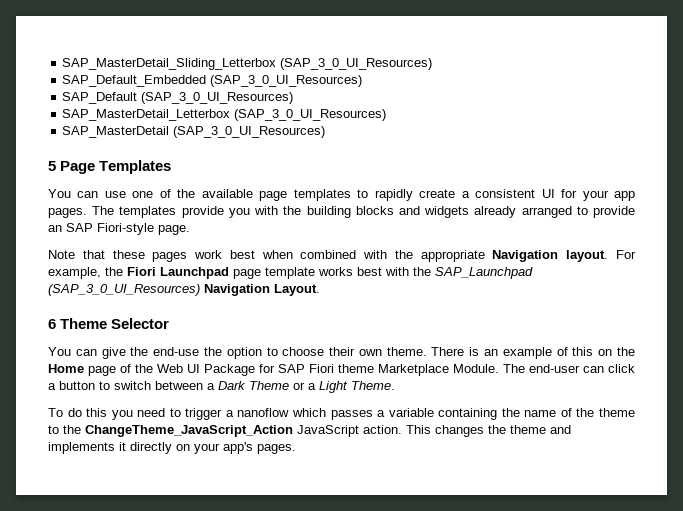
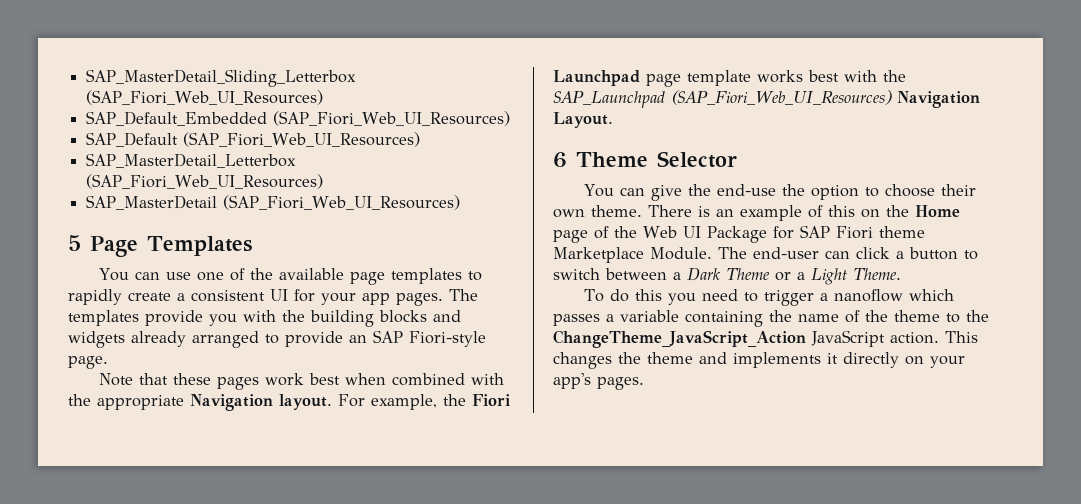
[280,58,433,70] (SAP_3_0_UI_Resources) -> [86,90,324,105] (SAP_Fiori_Web_UI_Resources)
[210,75,363,87] (SAP_3_0_UI_Resources) -> [273,111,511,126] (SAP_Fiori_Web_UI_Resources)
[141,92,294,104] (SAP_3_0_UI_Resources) -> [183,132,421,147] (SAP_Fiori_Web_UI_Resources)
[234,109,387,121] (SAP_3_0_UI_Resources) -> [86,174,324,189] (SAP_Fiori_Web_UI_Resources)
[173,126,326,138] (SAP_3_0_UI_Resources) -> [223,195,461,210] (SAP_Fiori_Web_UI_Resources)
[48,284,200,296] (SAP_3_0_UI_Resources) -> [671,90,892,105] (SAP_Fiori_Web_UI_Resources)

